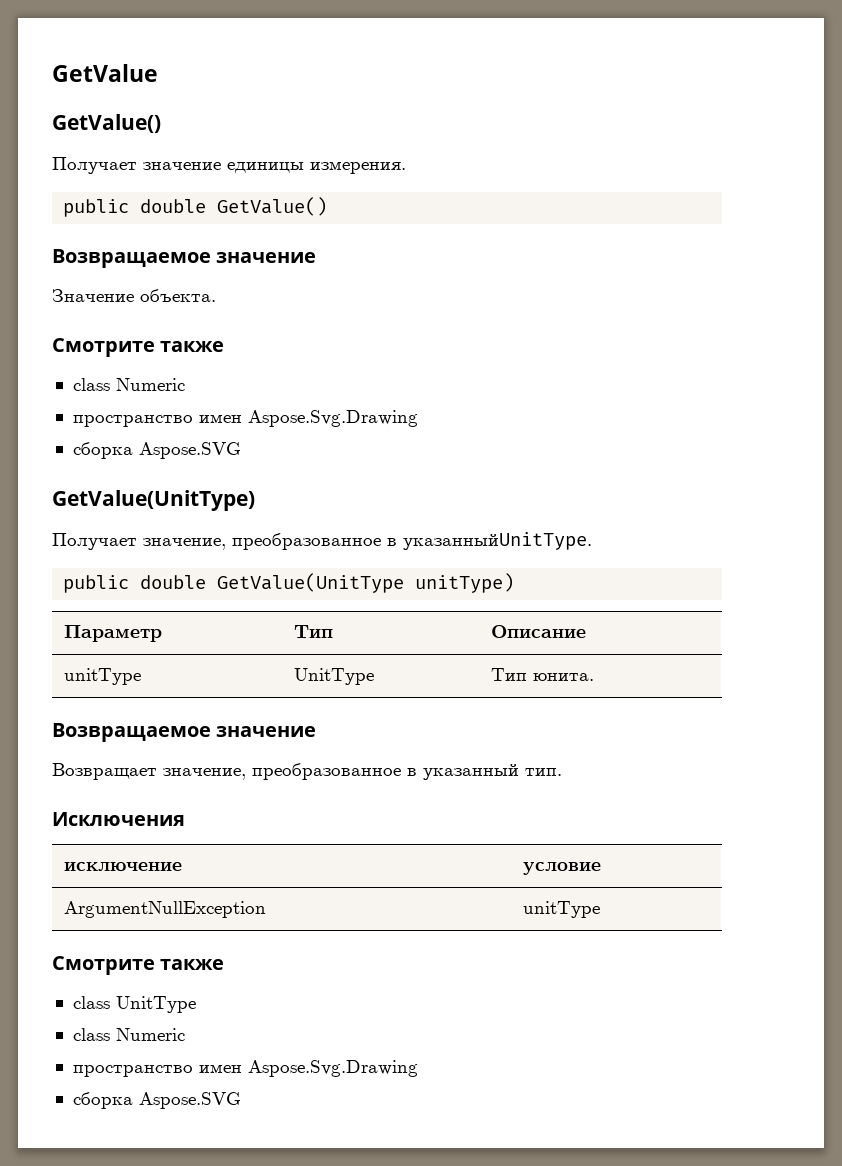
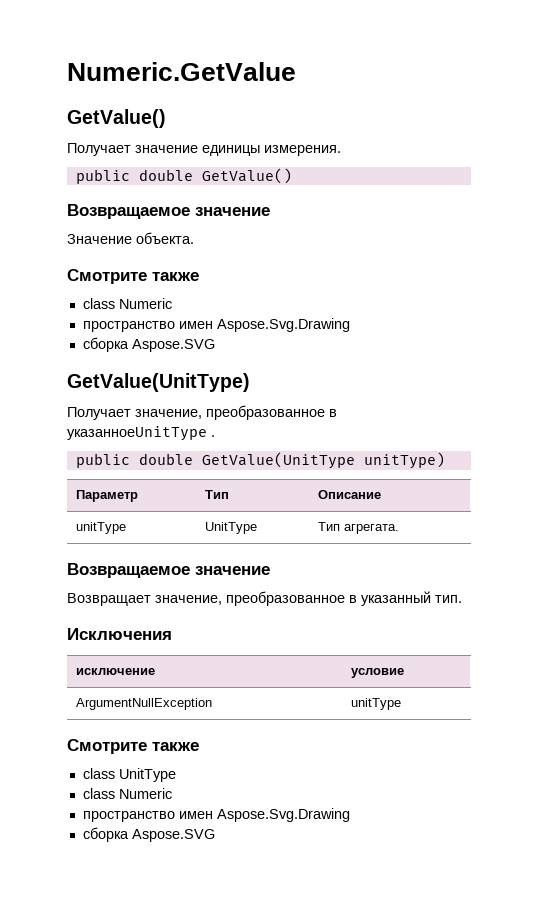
[52,64,158,82] GetValue -> [67,62,296,81] Numeric.GetValue
[403,532,592,550] указанныйUnitType. -> [67,426,215,441] указанноеUnitType .
[533,673,595,681] юнита. -> [343,524,399,534] агрегата.

